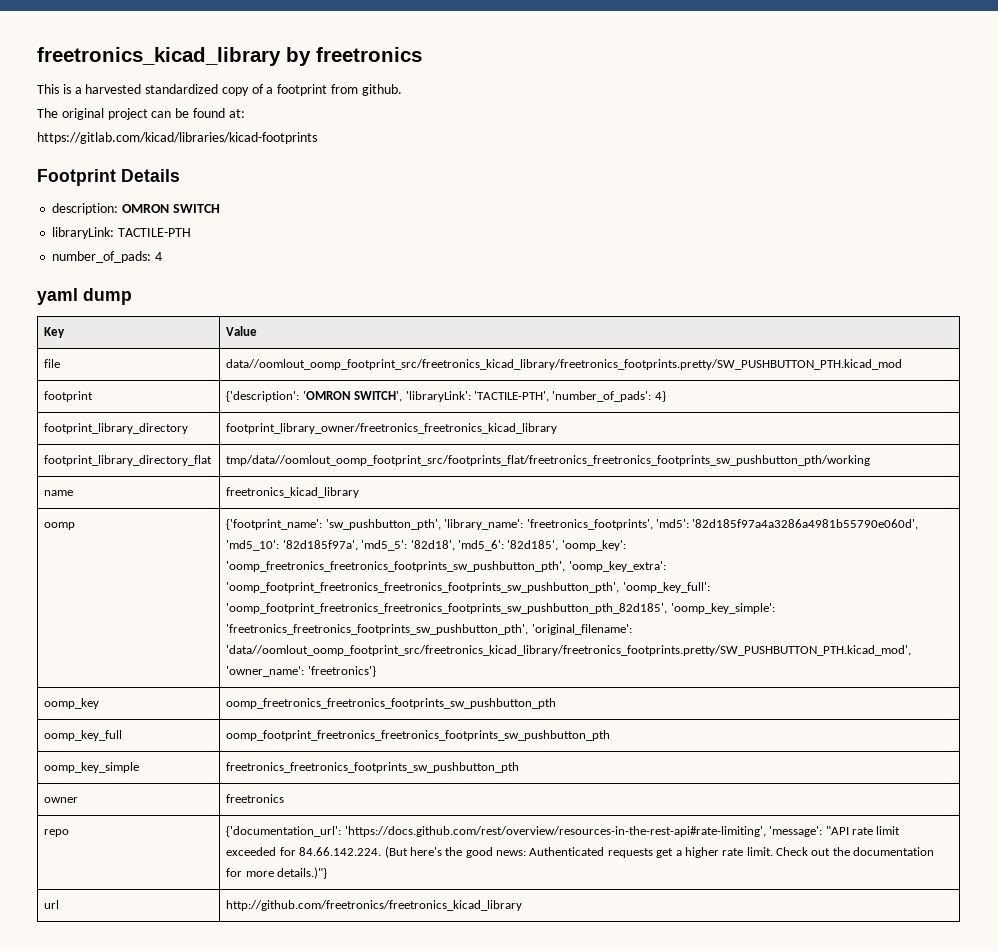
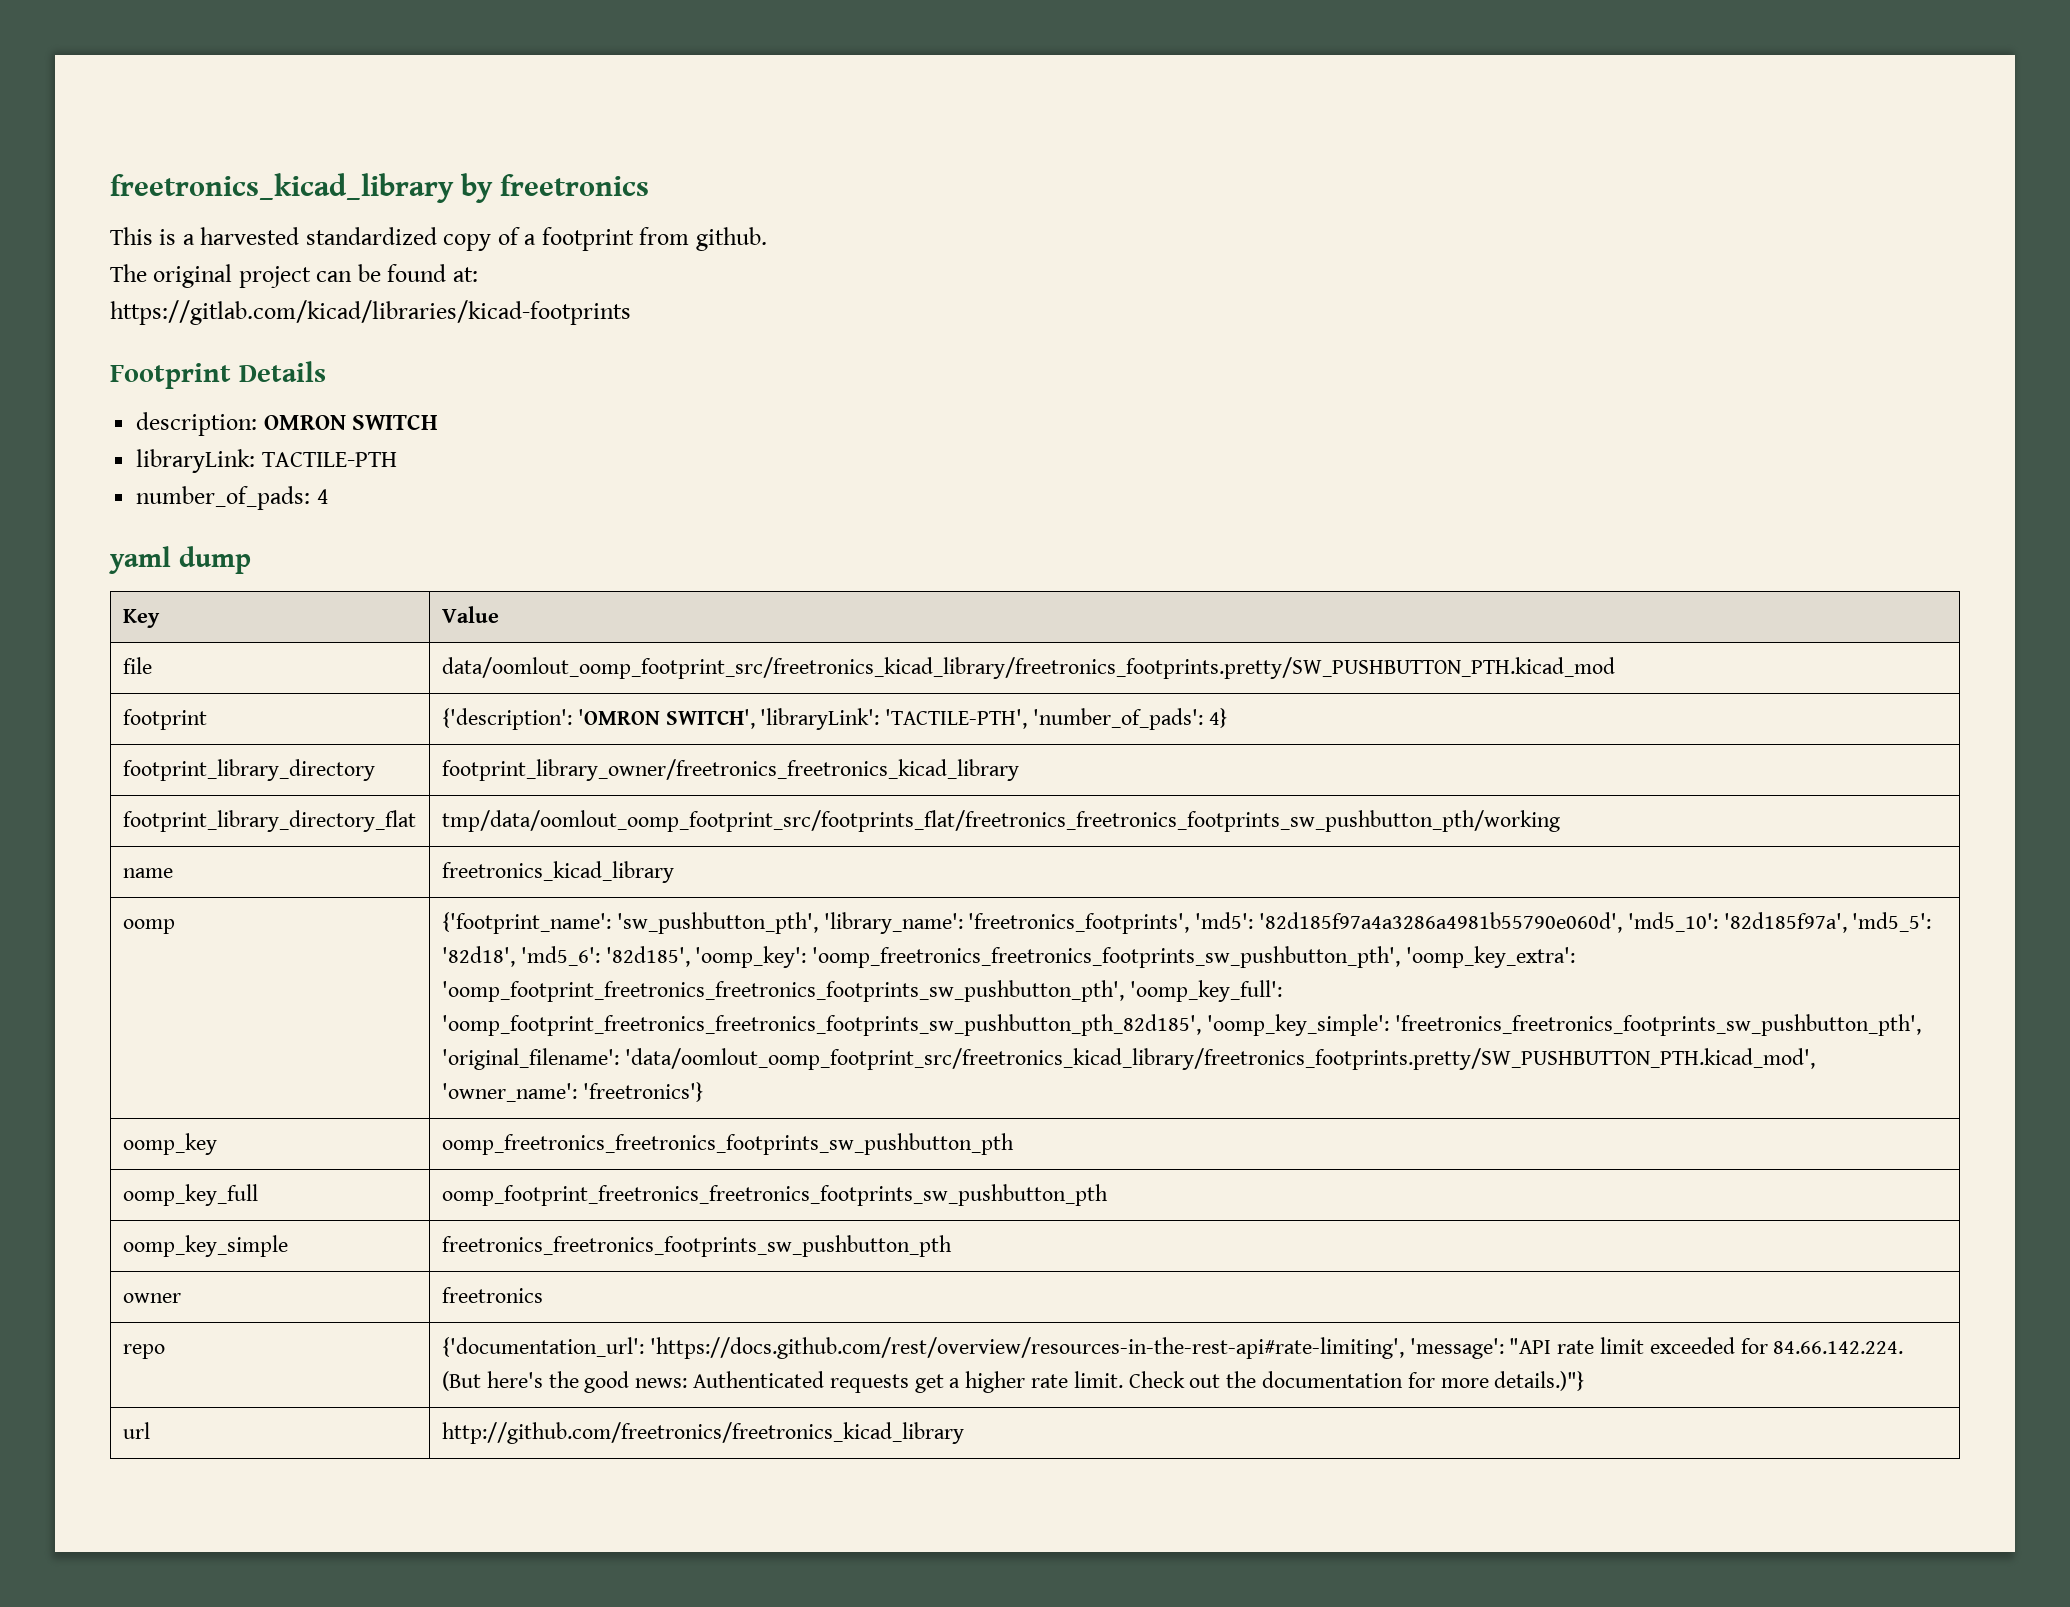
[226,359,903,370] data//oomlout_oomp_footprint_src/freetronics_kicad_library/freetronics_footprints.pretty/SW_PUSHBUTTON_PTH.kicad_mod -> [441,657,1615,679] data/oomlout_oomp_footprint_src/freetronics_kicad_library/freetronics_footprints.pretty/SW_PUSHBUTTON_PTH.kicad_mod
[226,455,871,466] tmp/data//oomlout_oomp_footprint_src/footprints_flat/freetronics_freetronics_footprints_sw_pushbutton_pth/working -> [441,810,1560,832] tmp/data/oomlout_oomp_footprint_src/footprints_flat/freetronics_freetronics_footprints_sw_pushbutton_pth/working
[226,645,912,656] 'data//oomlout_oomp_footprint_src/freetronics_kicad_library/freetronics_footprints.pretty/SW_PUSHBUTTON_PTH.kicad_mod', -> [624,1048,1815,1070] 'data/oomlout_oomp_footprint_src/freetronics_kicad_library/freetronics_footprints.pretty/SW_PUSHBUTTON_PTH.kicad_mod',

